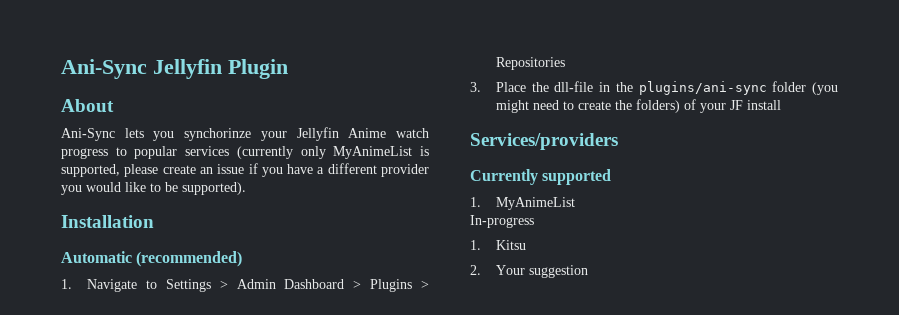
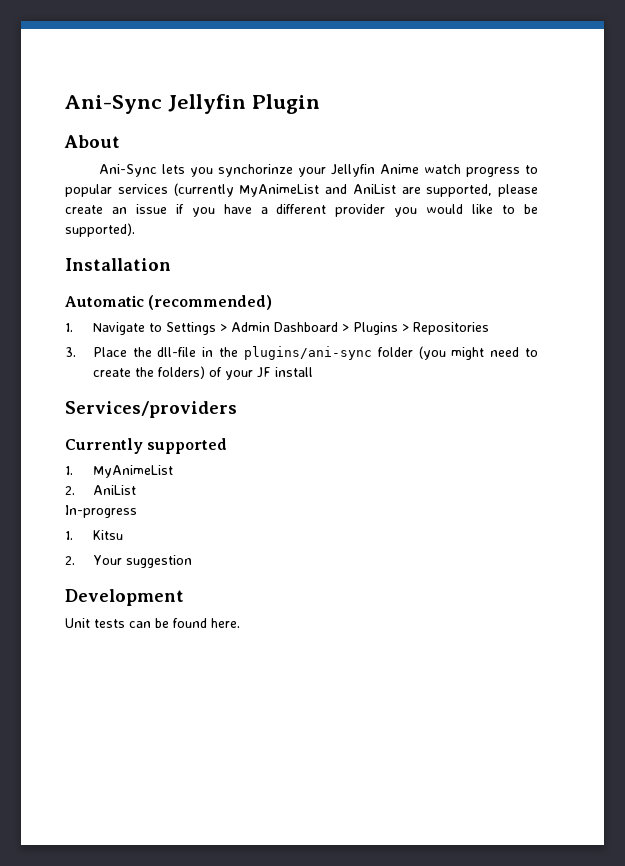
[300,146,429,159] only MyAnimeList is -> [239,184,421,197] MyAnimeList and AniList are
(576, 203) none -> [65,485,136,495] // 2. AniList
(589, 271) none -> [65,589,184,606] [65,618,240,628] // Development // Unit tests can be found here.

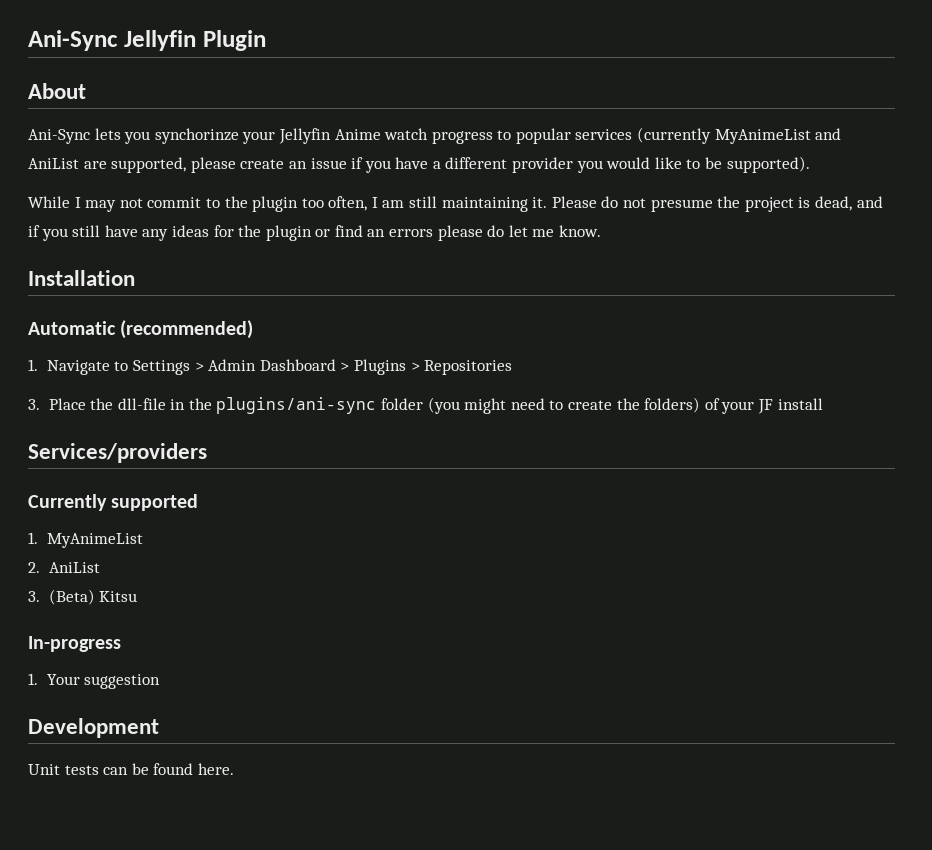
(135, 230) none -> [28,196,883,212] [28,225,602,241] // While I may not commit to the plugin too often, I am still maintaining it. Please do not presume the project is dead, and if you still have any ideas for the plugin or find an errors please do let me know.
[65,505,137,518] [65,530,123,540] [65,556,75,565] In-progress // 1. Kitsu // 2. -> [28,589,138,605] [28,636,121,652] [28,673,38,685] 3. (Beta) Kitsu // In-progress // 1.

